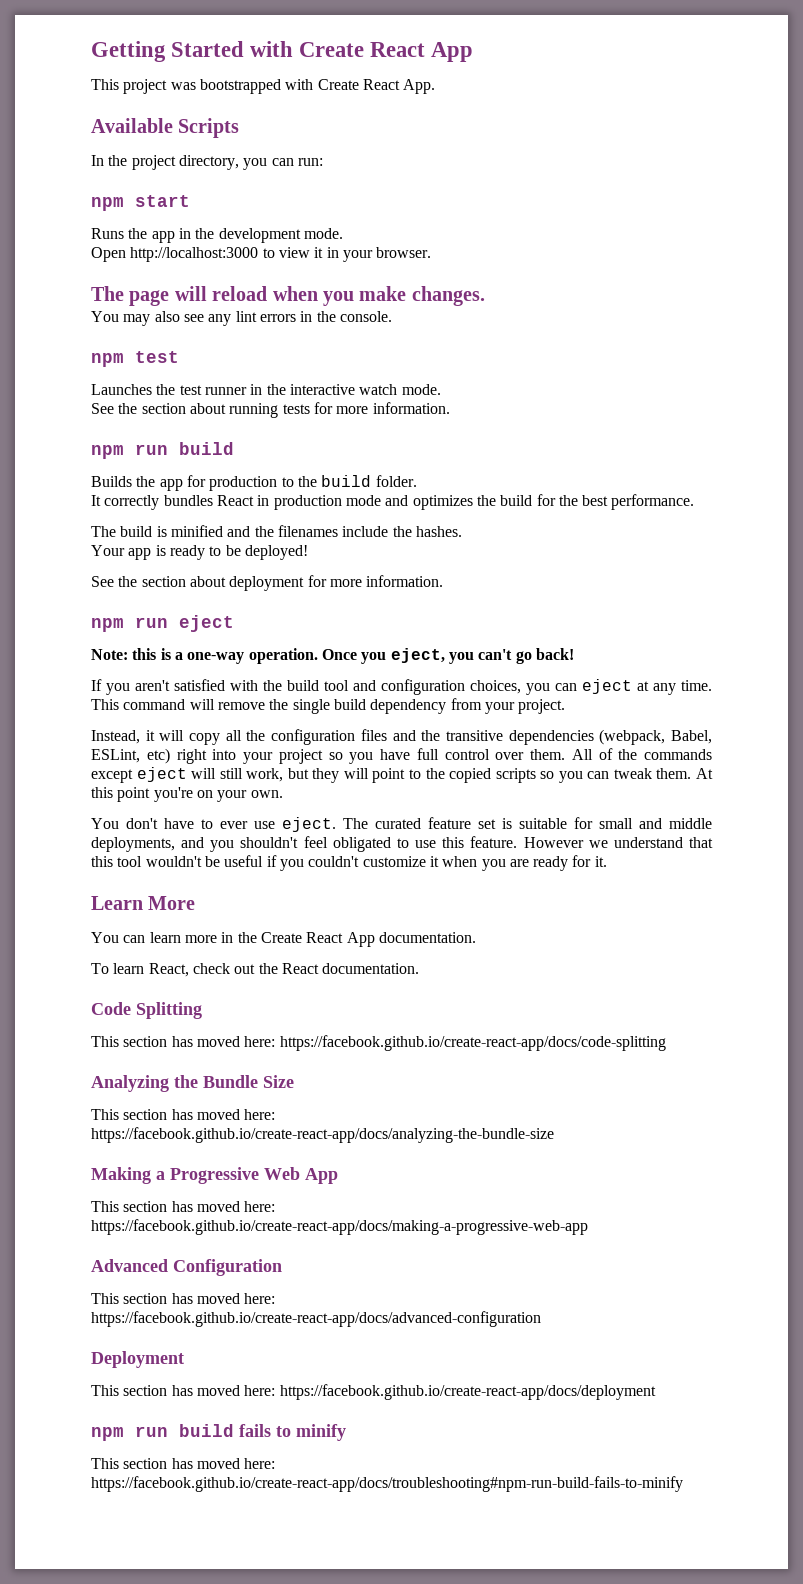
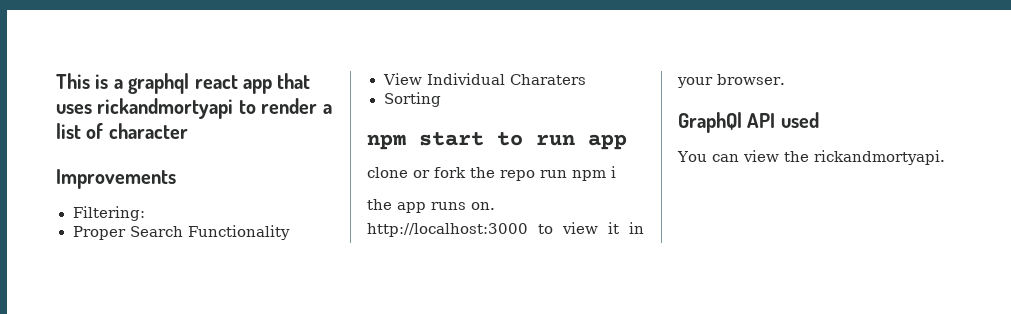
[91,41,474,62] [91,79,436,94] [91,118,240,138] [91,155,323,170] [91,195,190,211] [91,228,343,243] [91,247,126,262] Getting Started with Create React App // This project was bootstrapped with Create React App. // Available Scripts // In the project directory, you can run: // npm start // Runs the app in the development mode. // Open -> [56,73,311,94] [56,98,332,119] [56,123,188,139] [56,169,176,189] [72,206,145,221] [72,225,290,240] [382,73,586,85] [383,92,441,107] [367,132,627,150] [367,166,616,181] [367,199,495,213] This is a graphql react app that uses rickandmortyapi to render a list of character // Improvements // Filtering: // Proper Search Functionality // View Individual Charaters // Sorting // npm start to run app // clone or fork the repo run npm i // the app runs on. //
[91,286,485,306] [91,311,392,326] [91,351,179,367] [91,384,441,395] [91,402,450,418] [91,442,234,459] [91,475,417,491] [91,494,695,510] [91,525,462,537] [91,545,308,560] [91,575,444,591] [91,615,234,632] [91,648,574,664] [91,679,712,695] [91,698,566,714] [91,729,712,745] [91,748,712,764] [91,767,713,783] [91,787,283,802] [91,817,712,832] [91,836,713,852] [91,855,607,871] [91,896,196,910] [91,932,476,947] [91,963,420,977] [91,1002,202,1019] [91,1035,666,1051] [91,1075,294,1092] [91,1109,276,1120] [91,1127,554,1143] [91,1167,338,1184] [91,1201,276,1212] [91,1219,588,1235] [91,1259,282,1276] [91,1293,276,1304] [91,1311,541,1327] [91,1351,184,1368] [91,1384,656,1400] [91,1424,346,1441] [91,1458,276,1469] [91,1476,683,1492] The page will reload when you make changes. // You may also see any lint errors in the console. // npm test // Launches the test runner in the interactive watch mode. // See the section about running tests for more information. // npm run build // Builds the app for production to the build folder. // It correctly bundles React in production mode and optimizes the build for the best performance. // The build is minified and the filenames include the hashes. // Your app is ready to be deployed! // See the section about deployment for more information. // npm run eject // Note: this is a one-way operation. Once you eject, you can't go back! // If you aren't satisfied with the build tool and configuration choices, you can eject at any time. This command will remove the single build dependency from your project. // Instead, it will copy all the configuration files and the transitive dependencies (webpack, Babel, ESLint, etc) right into your project so you have full control over them. All of the commands except eject will still work, but they will point to the copied scripts so you can tweak them. At this point you're on your own. // You don't have to ever use eject. The curated feature set is suitable for small and middle deployments, and you shouldn't feel obligated to use this feature. However we understand that this tool wouldn't be useful if you couldn't customize it when you are ready for it. // Learn More // You can learn more in the Create React App documentation. // To learn React, check out the React documentation. // Code Splitting // This section has moved here: https://facebook.github.io/create-react-app/docs/code-splitting // Analyzing the Bundle Size // This section has moved here: https://facebook.github.io/create-react-app/docs/analyzing-the-bundle-size // Making a Progressive Web App // This section has moved here: https://facebook.github.io/create-react-app/docs/making-a-progressive-web-app // Advanced Configuration // This section has moved here: https://facebook.github.io/create-react-app/docs/advanced-configuration // Deployment // This section has moved here: https://facebook.github.io/create-react-app/docs/deployment // npm run build fails to minify // This section has moved here: https://facebook.github.io/create-react-app/docs/troubleshooting#npm-run-build-fails-to-minify -> [678,112,819,133] [677,150,945,165] GraphQl API used // You can view the rickandmortyapi.

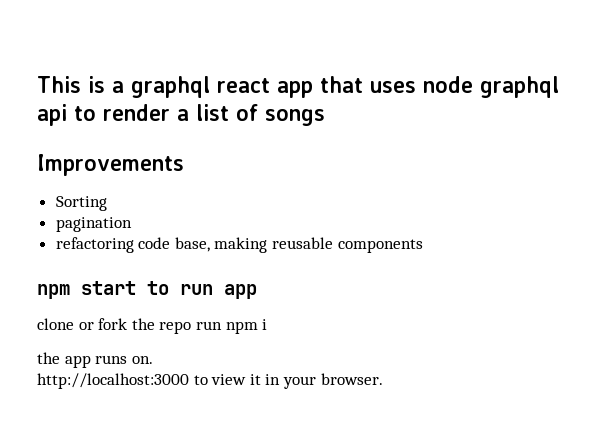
[97,98,234,119] rickandmortyapi -> [423,76,559,98] [37,104,67,126] node graphql api
[108,123,188,139] character -> [265,109,325,126] songs
[72,206,145,221] [72,225,290,240] [382,73,586,85] [383,92,441,107] Filtering: // Proper Search Functionality // View Individual Charaters // Sorting -> [55,196,107,211] [55,217,132,232] [55,237,423,253] Sorting // pagination // refactoring code base, making reusable components
[678,112,819,133] [677,150,945,165] // GraphQl API used // You can view the rickandmortyapi. -> (383, 379) none

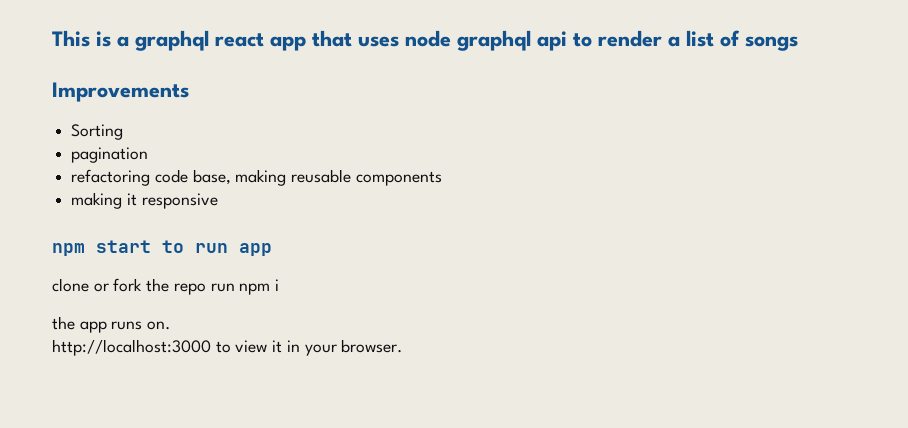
(423, 246) none -> [71,192,218,209] // making it responsive

